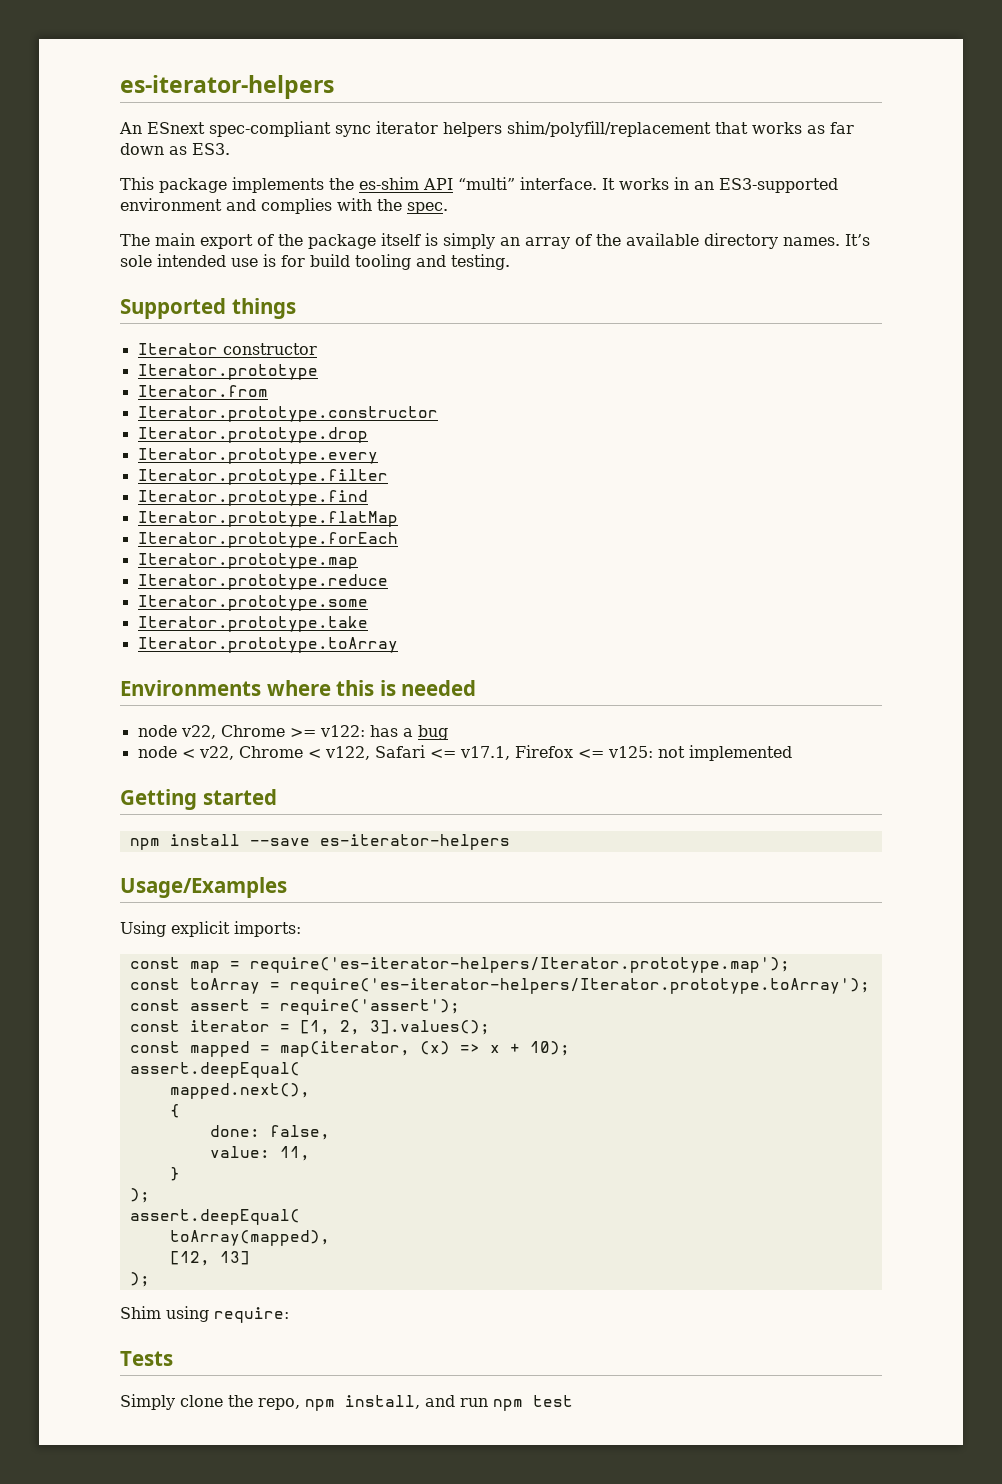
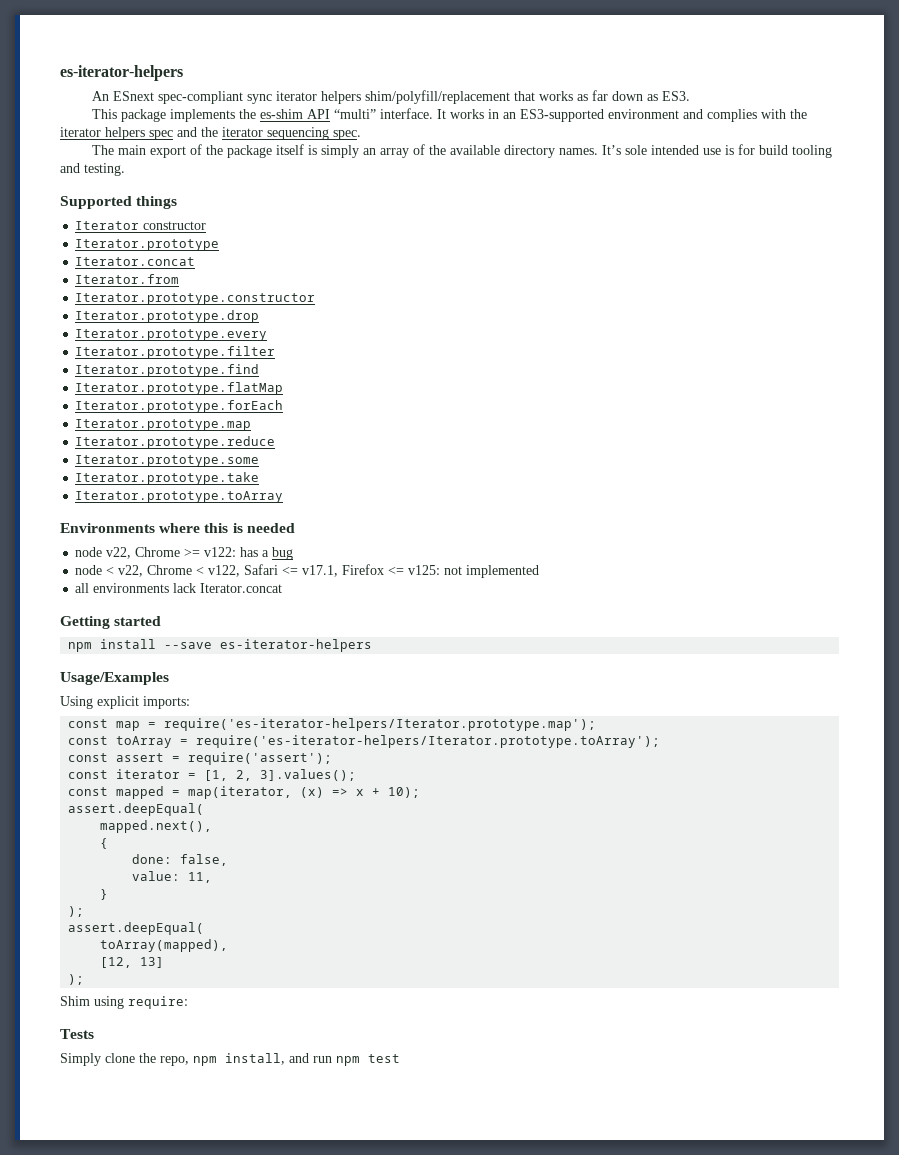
(402, 205) none -> [60,127,329,140] iterator helpers spec and the iterator sequencing
(318, 372) none -> [75,257,196,266] // Iterator.concat
(792, 753) none -> [75,583,283,593] // all environments lack Iterator.concat

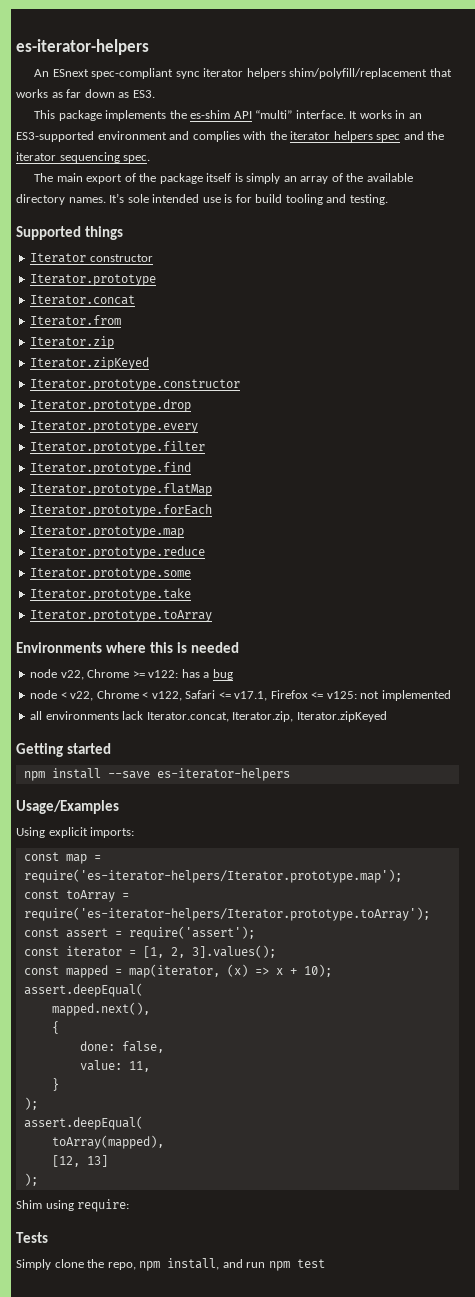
(180, 279) none -> [30,336,115,349] [30,357,150,370] // Iterator.zip // Iterator.zipKeyed
[200,583,283,593] Iterator.concat -> [146,711,387,722] Iterator.concat, Iterator.zip, Iterator.zipKeyed

